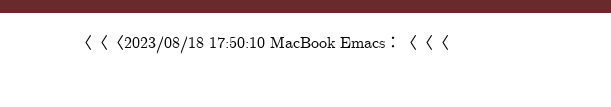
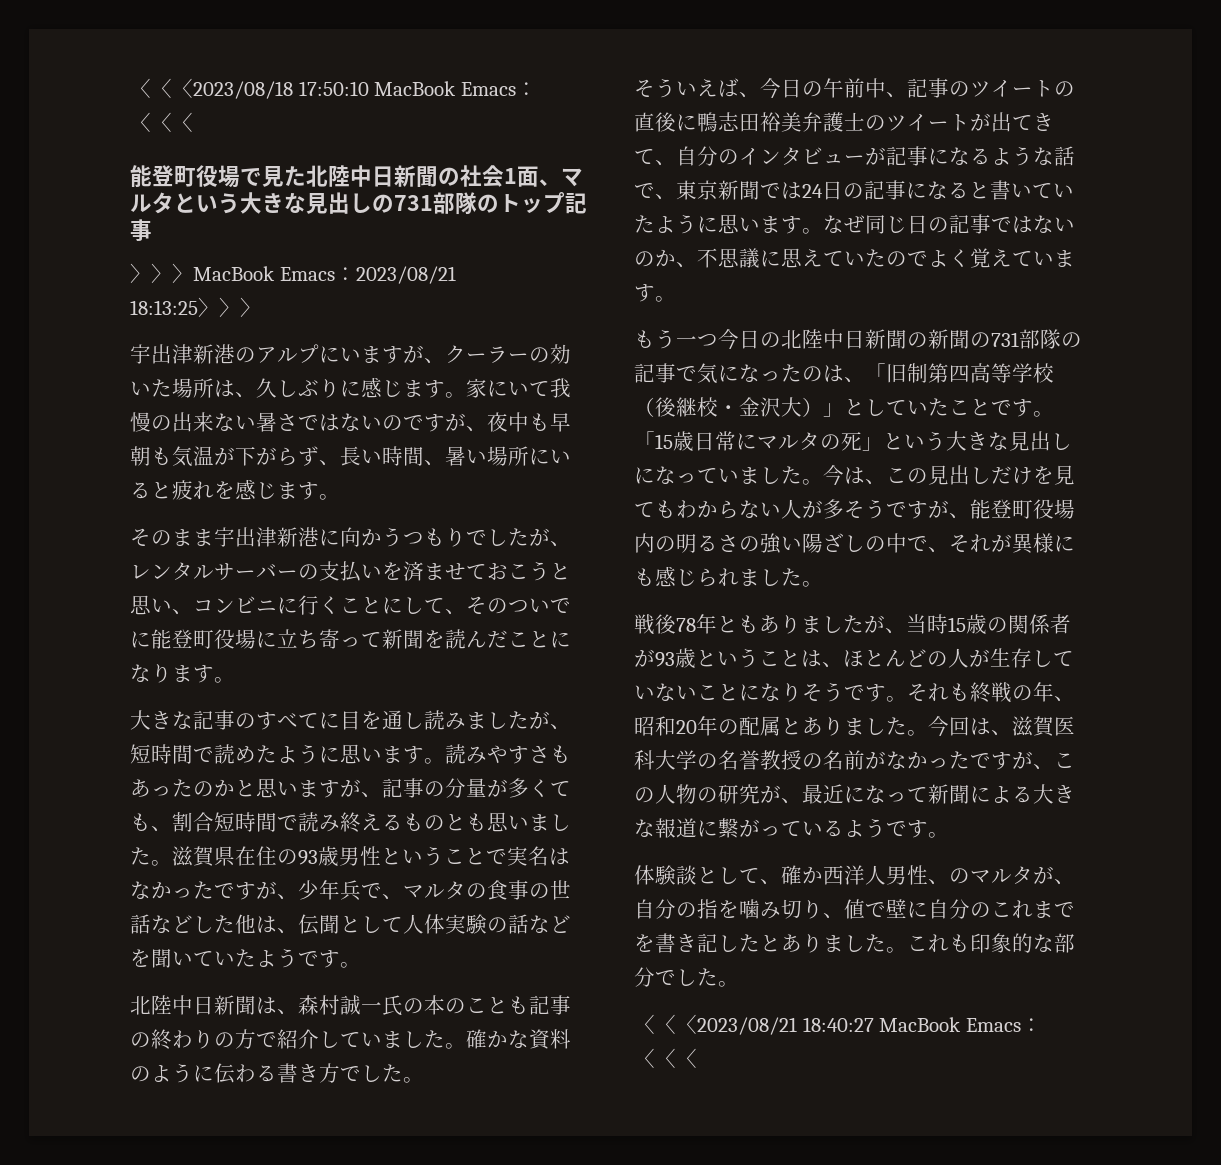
(449, 42) none -> [130,165,583,188] [130,192,587,215] [130,219,152,241] [130,263,456,284] [130,297,261,317] [130,344,571,364] [130,377,571,398] [130,412,571,432] [130,446,571,467] [130,479,340,500] [130,527,571,547] [130,561,571,582] [130,595,571,615] [130,629,571,649] [130,664,235,683] [130,710,571,730] [130,744,571,764] [130,778,571,798] [130,812,571,833] [130,846,570,867] [130,880,571,901] [130,914,571,935] [130,948,361,968] [130,995,571,1016] [130,1029,571,1050] [130,1063,424,1084] [634,78,1075,99] [634,112,1054,132] [634,146,1075,166] [634,180,1074,200] [634,214,1075,234] [634,248,1075,268] [634,284,676,302] [634,329,1082,350] [634,363,1054,384] [634,397,1054,417] [634,431,1072,452] [634,465,1075,486] [634,499,1075,519] [634,533,1075,554] [634,566,823,587] [634,614,1071,635] [634,648,1074,669] [634,682,1075,703] [634,716,1075,737] [634,750,1075,770] [634,784,1075,804] [634,818,949,838] [634,865,1075,885] [634,899,1075,919] [634,933,1075,953] [634,967,739,987] [634,1014,1042,1035] [634,1048,697,1068] // 能登町役場で見た北陸中日新聞の社会1面、マルタという大きな見出しの731部隊のトップ記事 // 〉〉〉MacBook Emacs：2023/08/21 18:13:25〉〉〉 // 宇出津新港のアルプにいますが、クーラーの効いた場所は、久しぶりに感じます。家にいて我慢の出来ない暑さではないのですが、夜中も早朝も気温が下がらず、長い時間、暑い場所にいると疲れを感じます。 // そのまま宇出津新港に向かうつもりでしたが、レンタルサーバーの支払いを済ませておこうと思い、コンビニに行くことにして、そのついでに能登町役場に立ち寄って新聞を読んだことになります。 // 大きな記事のすべてに目を通し読みましたが、短時間で読めたように思います。読みやすさもあったのかと思いますが、記事の分量が多くても、割合短時間で読み終えるものとも思いました。滋賀県在住の93歳男性ということで実名はなかったですが、少年兵で、マルタの食事の世話などした他は、伝聞として人体実験の話などを聞いていたようです。 // 北陸中日新聞は、森村誠一氏の本のことも記事の終わりの方で紹介していました。確かな資料のように伝わる書き方でした。 // そういえば、今日の午前中、記事のツイートの直後に鴨志田裕美弁護士のツイートが出てきて、自分のインタビューが記事になるような話で、東京新聞では24日の記事になると書いていたように思います。なぜ同じ日の記事ではないのか、不思議に思えていたのでよく覚えています。 // もう一つ今日の北陸中日新聞の新聞の731部隊の記事で気になったのは、「旧制第四高等学校（後継校・金沢大）」としていたことです。「15歳日常にマルタの死」という大きな見出しになっていました。今は、この見出しだけを見てもわからない人が多そうですが、能登町役場内の明るさの強い陽ざしの中で、それが異様にも感じられました。 // 戦後78年ともありましたが、当時15歳の関係者が93歳ということは、ほとんどの人が生存していないことになりそうです。それも終戦の年、昭和20年の配属とありました。今回は、滋賀医科大学の名誉教授の名前がなかったですが、この人物の研究が、最近になって新聞による大きな報道に繋がっているようです。 // 体験談として、確か西洋人男性、のマルタが、自分の指を噛み切り、値で壁に自分のこれまでを書き記したとありました。これも印象的な部分でした。 // 〈〈〈2023/08/21 18:40:27 MacBook Emacs：〈〈〈

